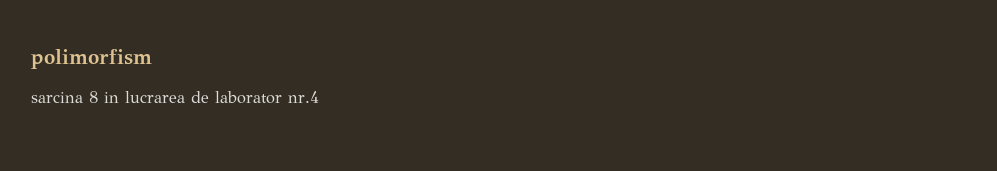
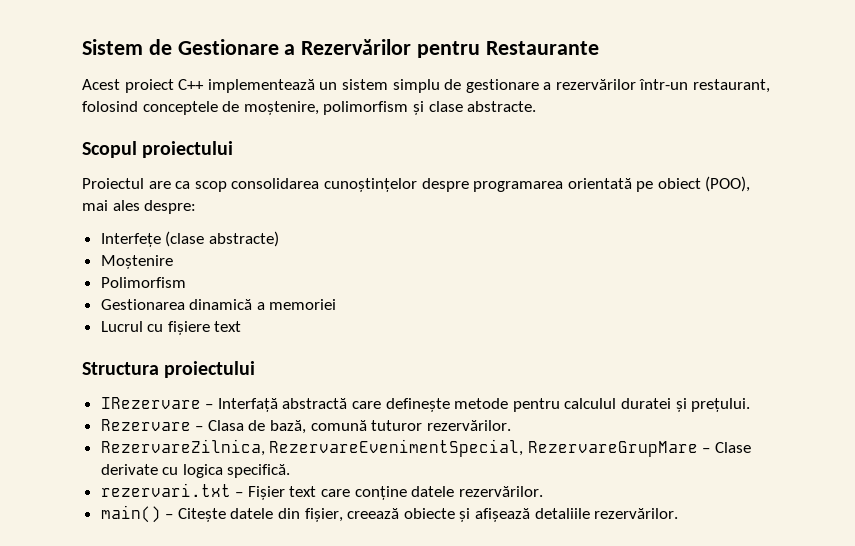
[31,49,152,69] [31,91,319,104] polimorfism // sarcina 8 in lucrarea de laborator nr.4 -> [82,39,599,58] [82,79,771,93] [82,101,537,115] [82,141,234,158] [82,176,751,192] [82,200,197,214] [100,231,279,247] [100,255,173,269] [100,277,186,288] [100,299,337,310] [100,321,242,335] [82,361,256,378] [100,397,751,412] [100,419,511,434] [100,439,752,457] [100,464,291,478] [100,483,543,500] [100,505,679,523] Sistem de Gestionare a Rezervărilor pentru Restaurante // Acest proiect C++ implementează un sistem simplu de gestionare a rezervărilor într-un restaurant, folosind conceptele de moștenire, polimorfism și clase abstracte. // Scopul proiectului // Proiectul are ca scop consolidarea cunoștințelor despre programarea orientată pe obiect (POO), mai ales despre: // Interfețe (clase abstracte) // Moștenire // Polimorfism // Gestionarea dinamică a memoriei // Lucrul cu fișiere text // Structura proiectului // IRezervare – Interfață abstractă care definește metode pentru calculul duratei și prețului. // Rezervare – Clasa de bază, comună tuturor rezervărilor. // RezervareZilnica, RezervareEvenimentSpecial, RezervareGrupMare – Clase derivate cu logica specifică. // rezervari.txt – Fișier text care conține datele rezervărilor. // main() – Citește datele din fișier, creează obiecte și afișează detaliile rezervărilor.

